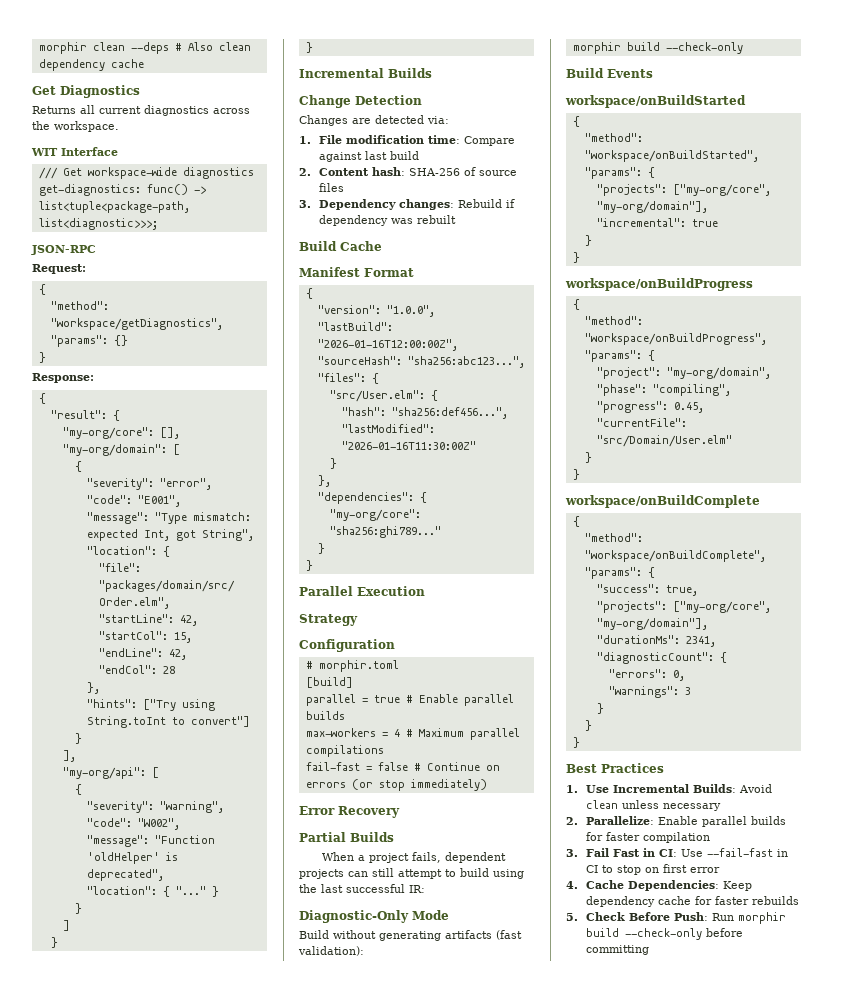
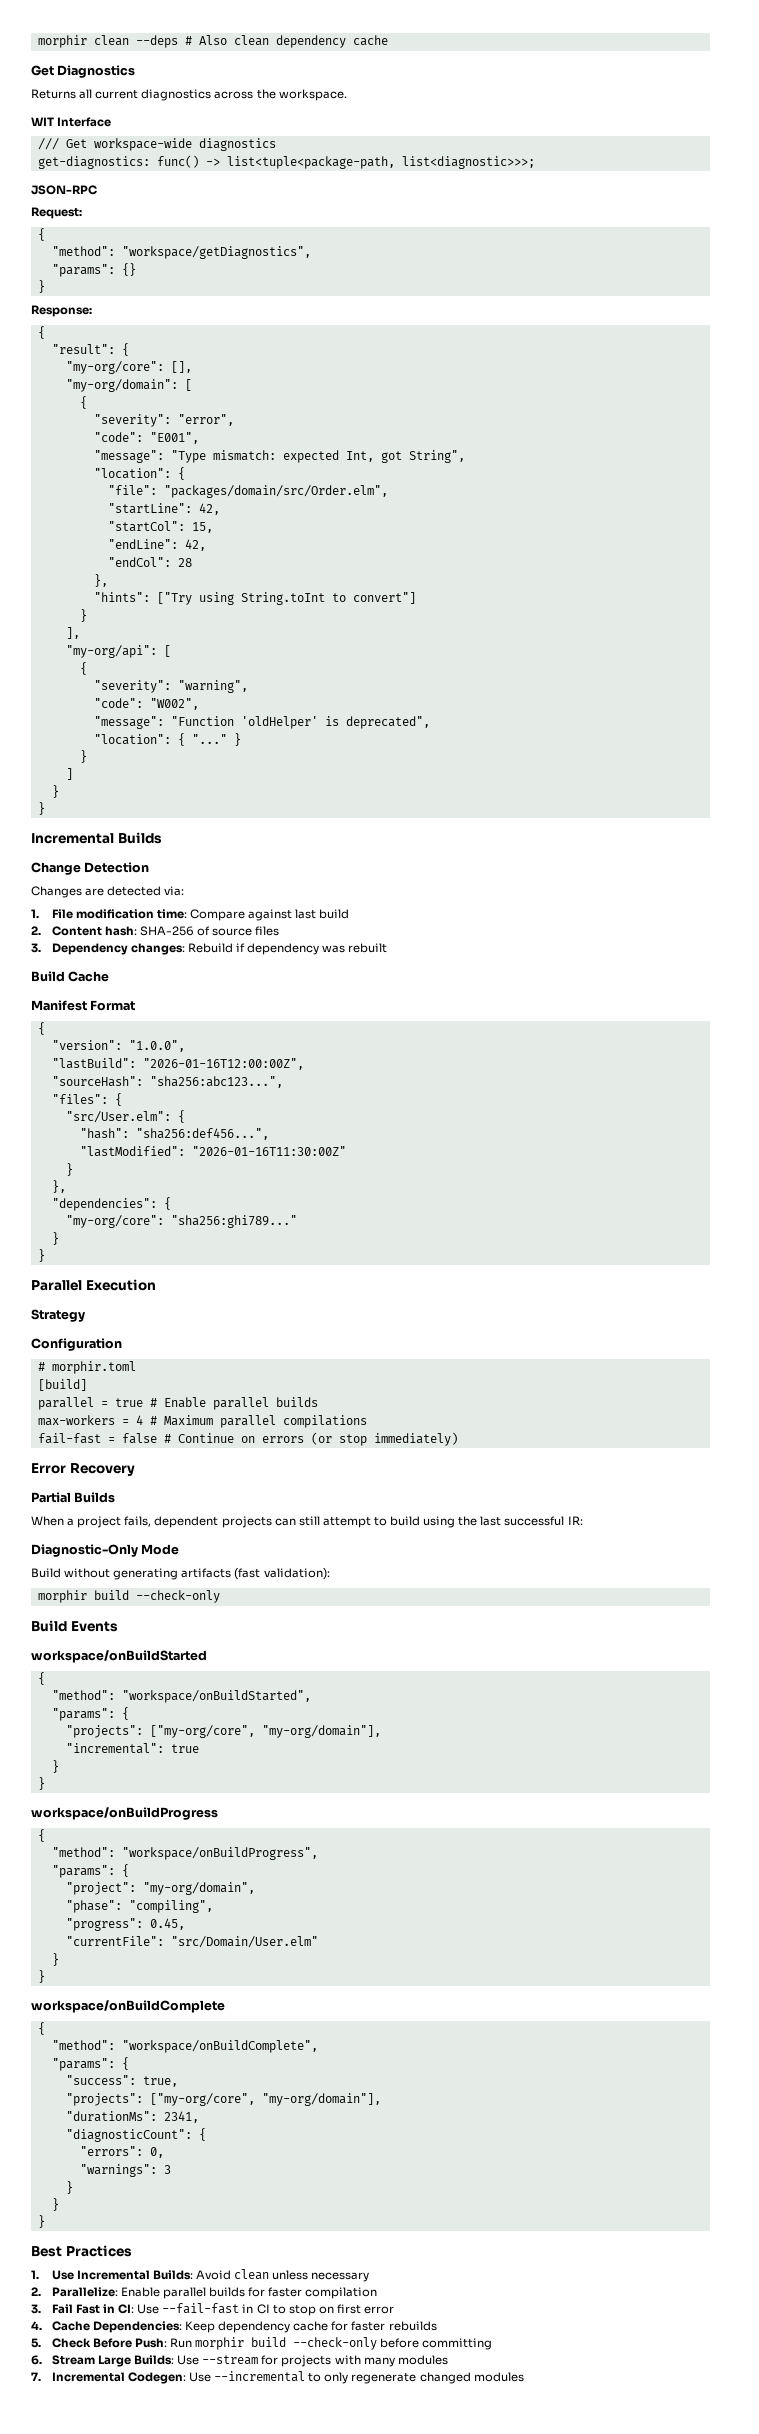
(649, 950) none -> [31,2355,448,2367] [31,2371,524,2384] // 6. Stream Large Builds: Use --stream for projects with many modules // 7. Incremental Codegen: Use --incremental to only regenerate changed modules

